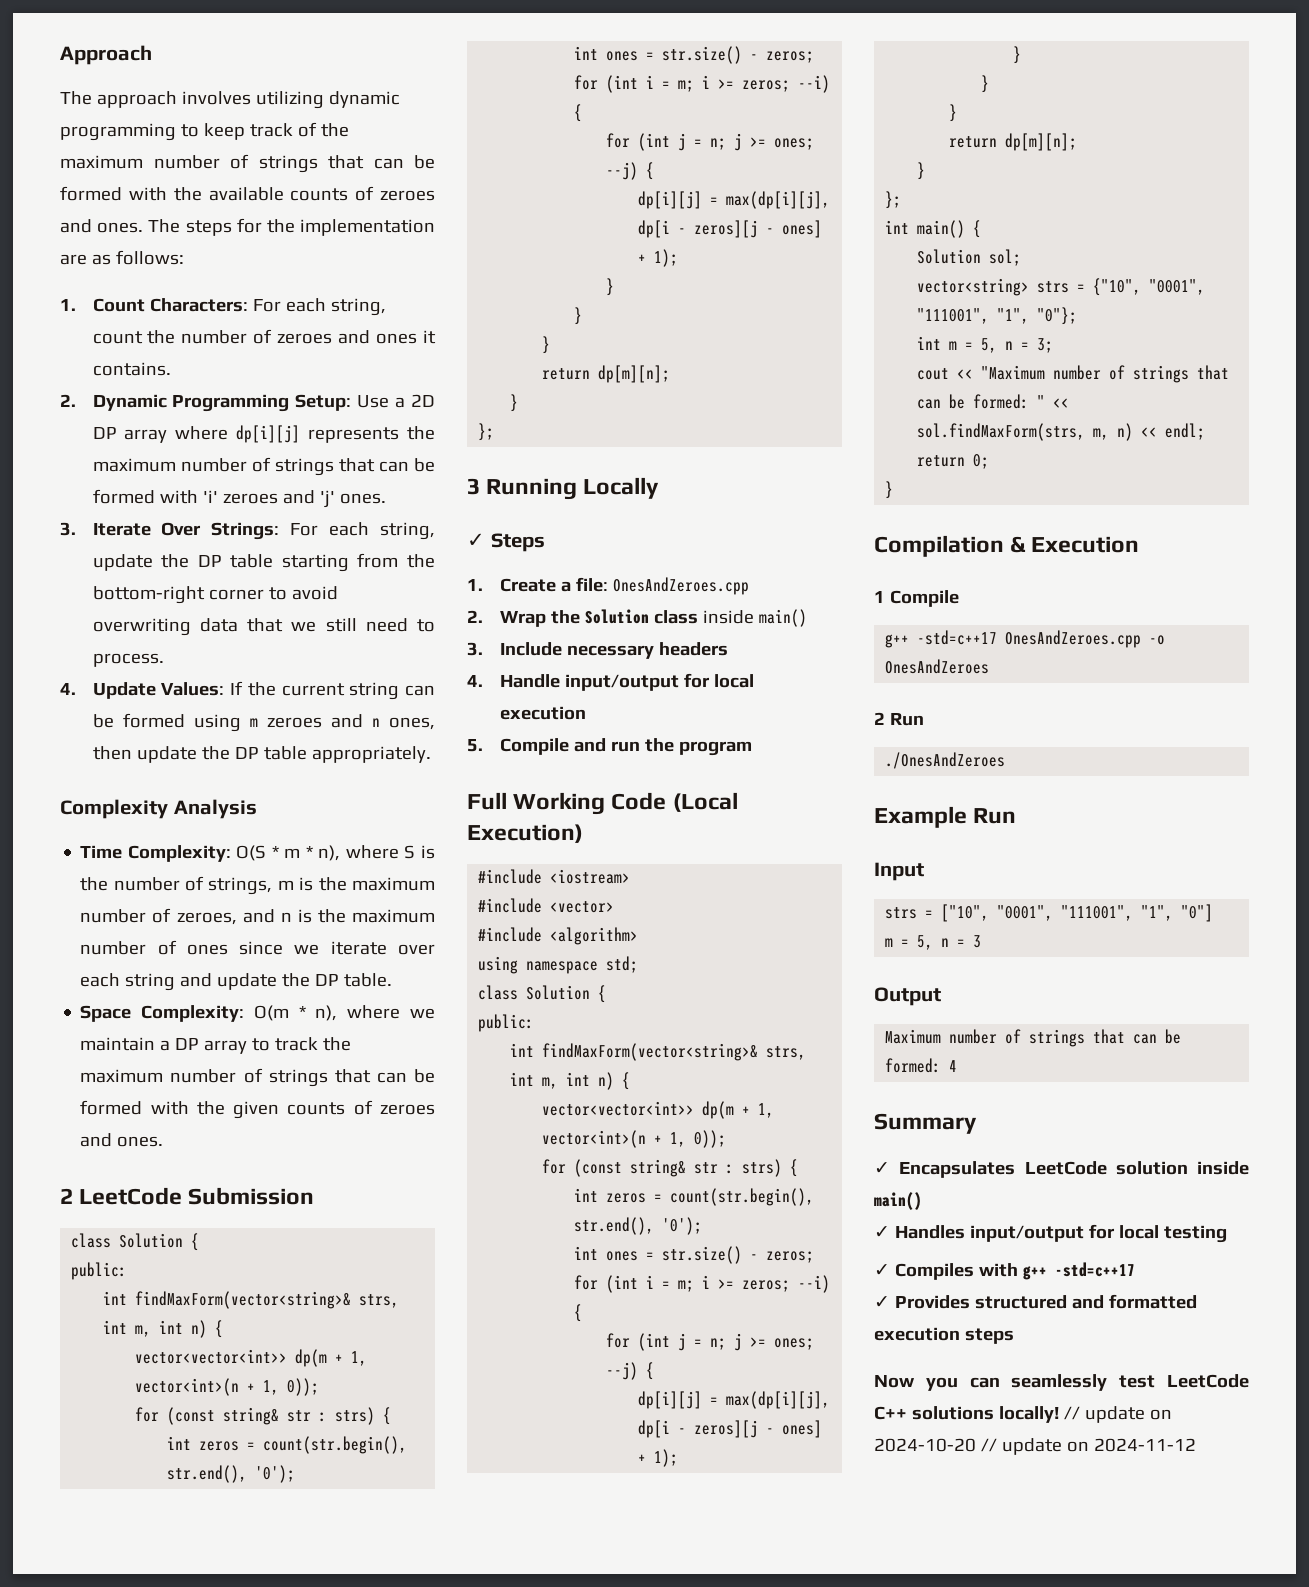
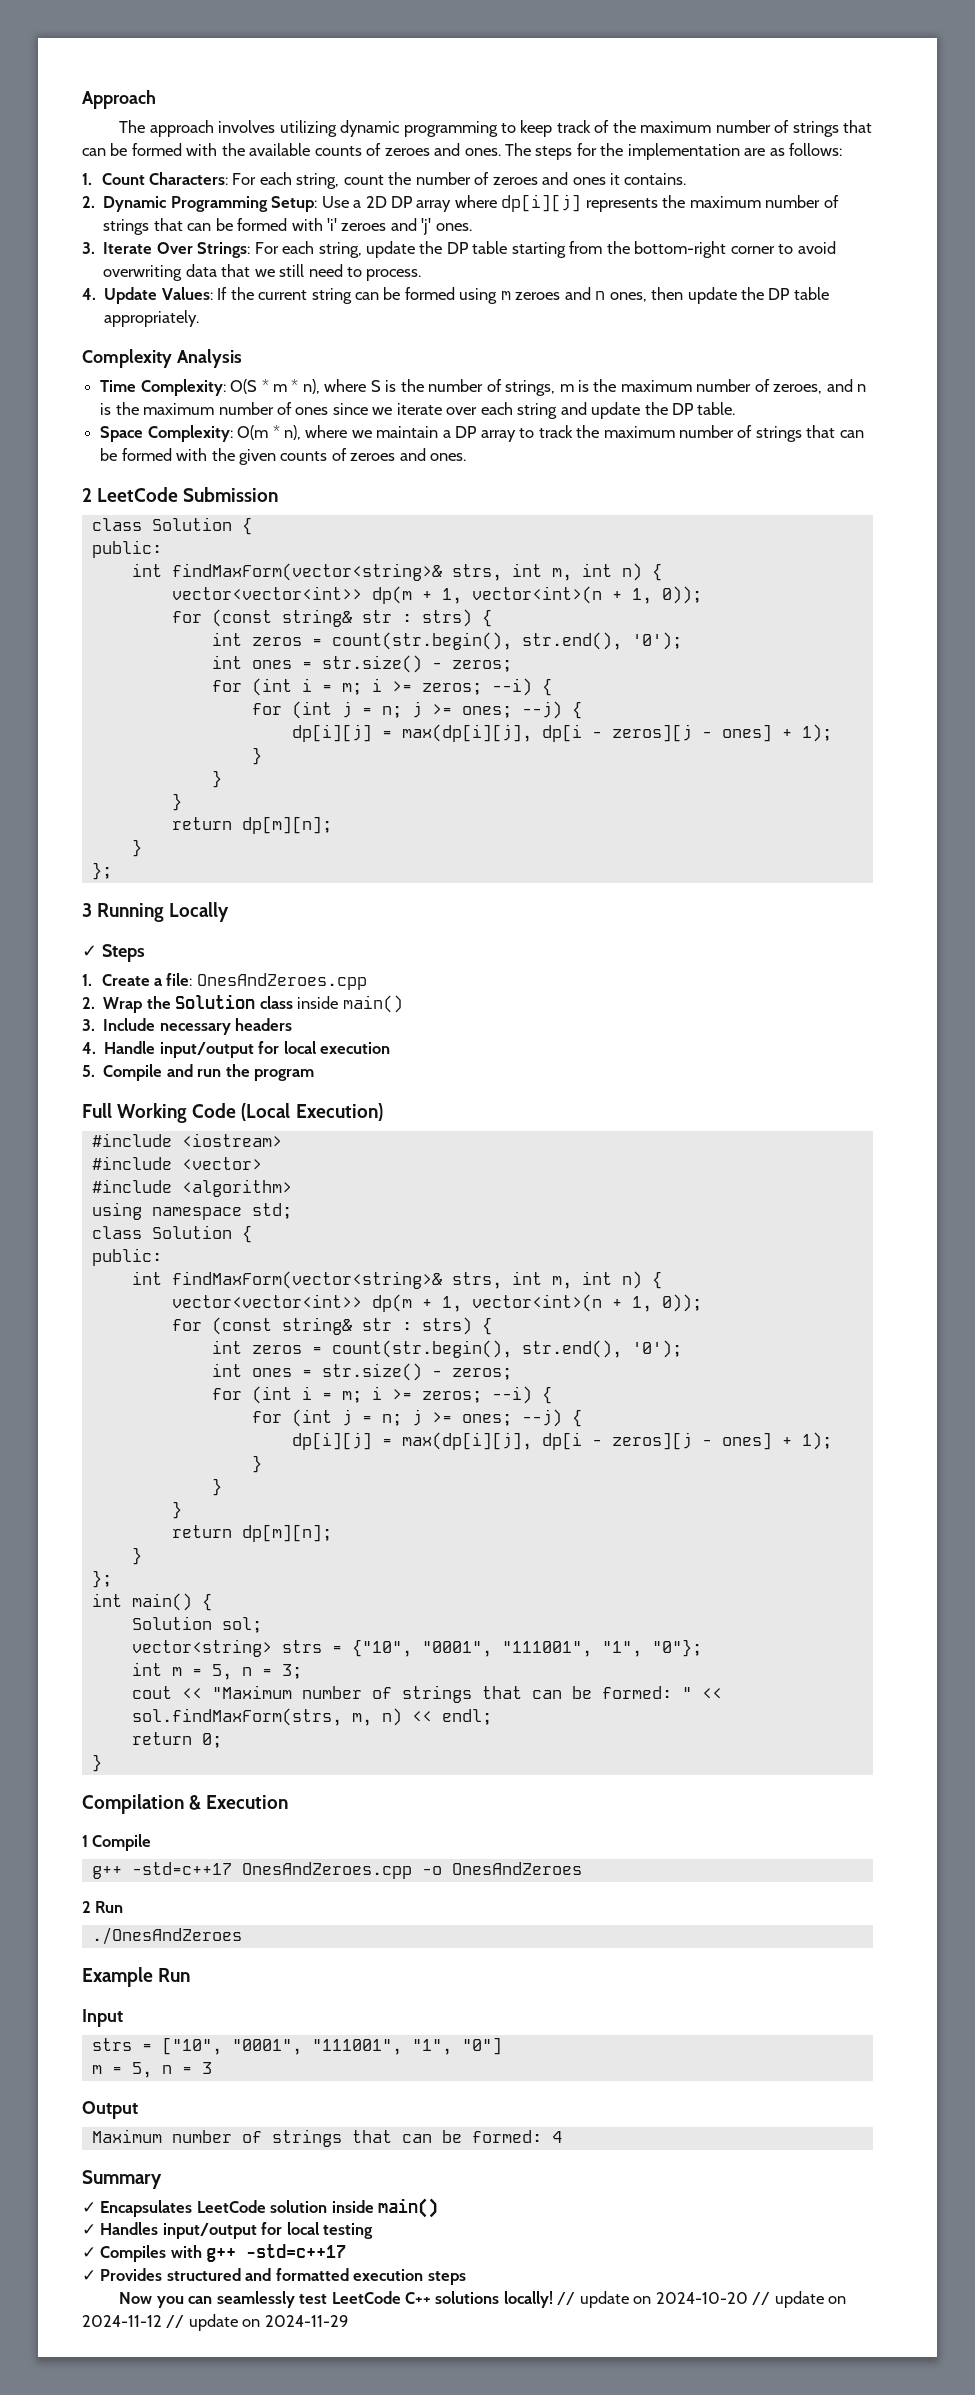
(1196, 1445) none -> [166,2314,348,2331] // update on 2024-11-29

